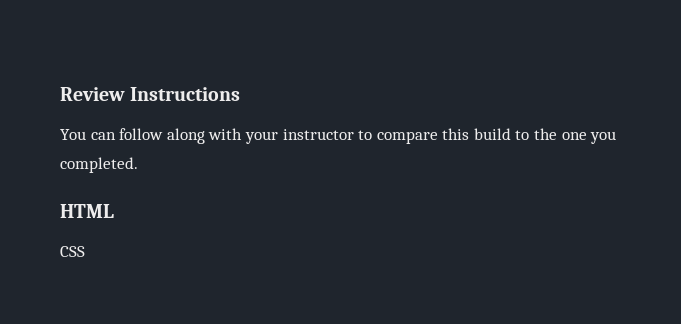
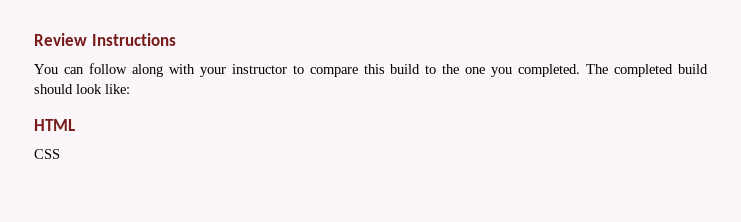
(138, 165) none -> [586,64,709,77] [34,84,130,94] The completed build should look like:

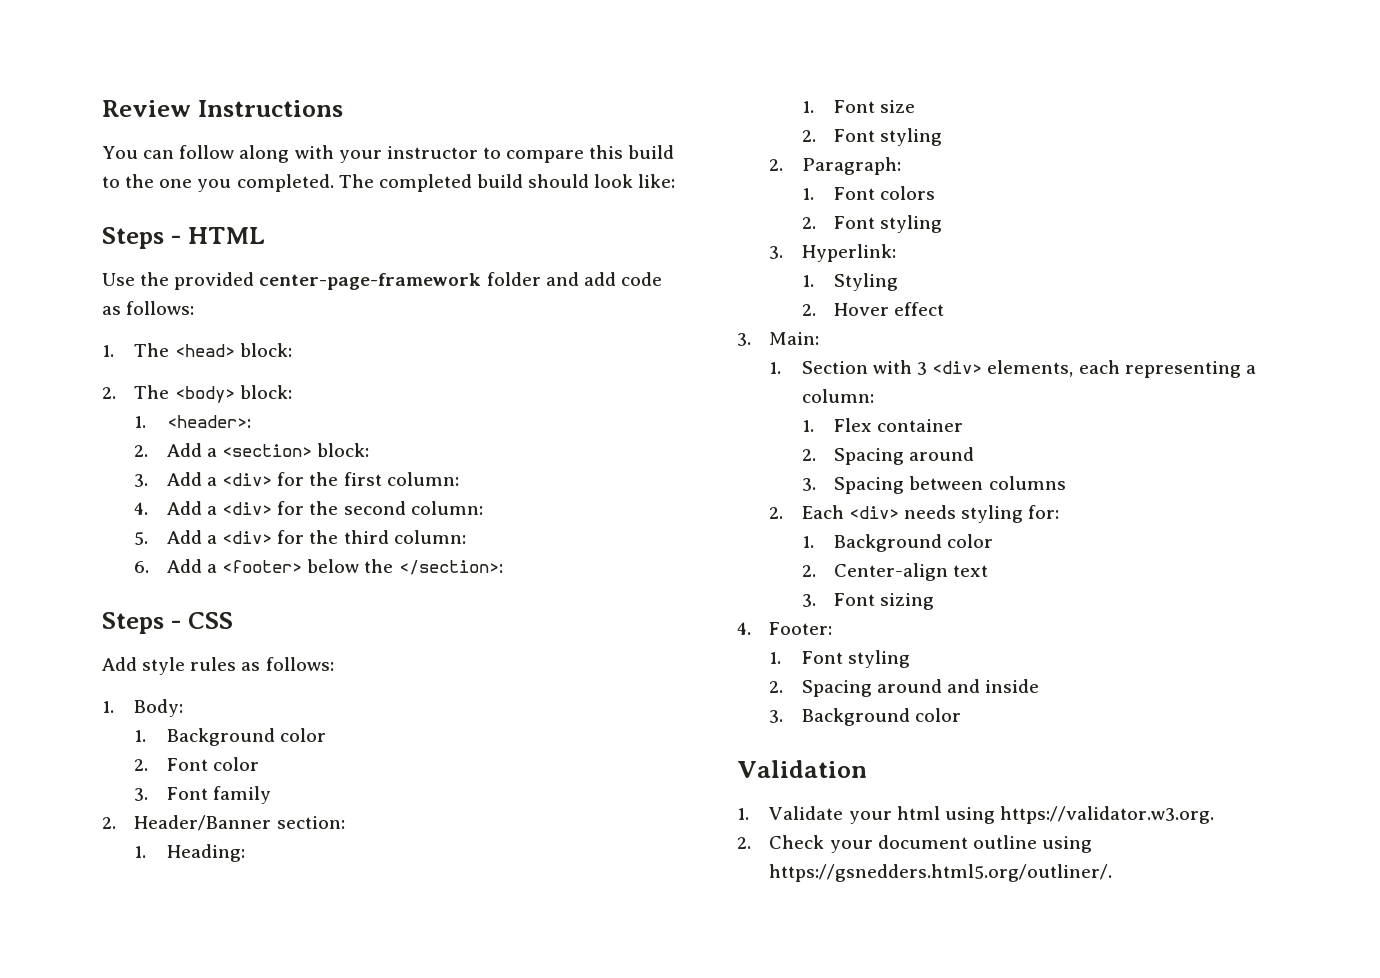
(130, 89) none -> [102,227,181,249] Steps -
[34,149,60,159] CSS -> [102,272,662,290] [102,301,195,315] [102,343,292,357] [102,385,292,403] [134,415,251,428] [134,443,370,457] [134,472,459,487] [134,501,483,515] [134,530,466,545] [134,559,503,575] [102,612,233,634] [102,657,334,675] [102,699,184,717] [134,728,327,746] [134,757,260,771] [134,786,272,804] [102,815,345,831] [134,844,245,862] [801,100,916,113] [801,128,943,146] [769,157,901,175] [801,186,936,200] [801,215,943,233] [769,244,896,262] [801,273,899,291] [801,302,945,316] [737,332,820,346] [769,360,1256,378] [801,389,874,403] [801,418,964,432] [801,447,975,465] [801,476,1066,494] [769,505,1060,523] [801,534,994,552] [801,563,989,581] [801,593,935,610] [737,622,833,635] [769,650,911,668] [769,679,1040,697] [769,708,962,726] [737,760,867,778] [737,806,1214,824] [737,835,1092,853] [769,864,1113,882] Use the provided center-page-framework folder and add code as follows: // 1. The <head> block: // 2. The <body> block: // 1. <header>: // 2. Add a <section> block: // 3. Add a <div> for the first column: // 4. Add a <div> for the second column: // 5. Add a <div> for the third column: // 6. Add a <footer> below the </section>: // Steps - CSS // Add style rules as follows: // 1. Body: // 1. Background color // 2. Font color // 3. Font family // 2. Header/Banner section: // 1. Heading: // 1. Font size // 2. Font styling // 2. Paragraph: // 1. Font colors // 2. Font styling // 3. Hyperlink: // 1. Styling // 2. Hover effect // 3. Main: // 1. Section with 3 <div> elements, each representing a column: // 1. Flex container // 2. Spacing around // 3. Spacing between columns // 2. Each <div> needs styling for: // 1. Background color // 2. Center-align text // 3. Font sizing // 4. Footer: // 1. Font styling // 2. Spacing around and inside // 3. Background color // Validation // 1. Validate your html using https://validator.w3.org. // 2. Check your document outline using https://gsnedders.html5.org/outliner/.

